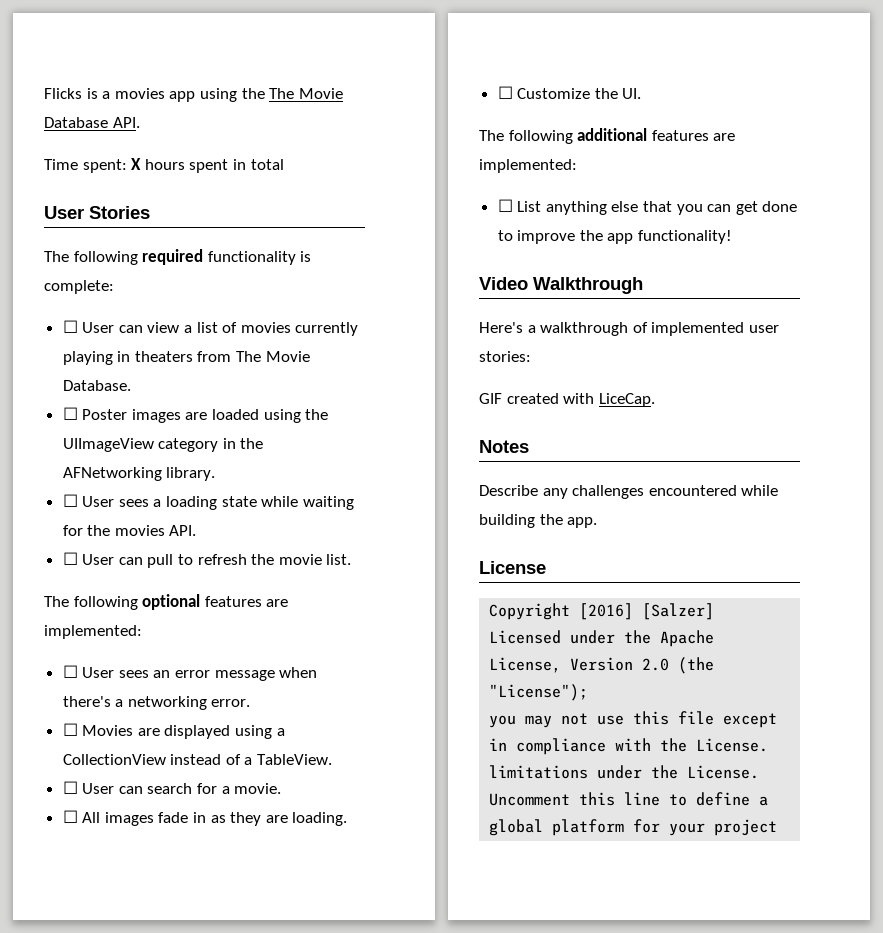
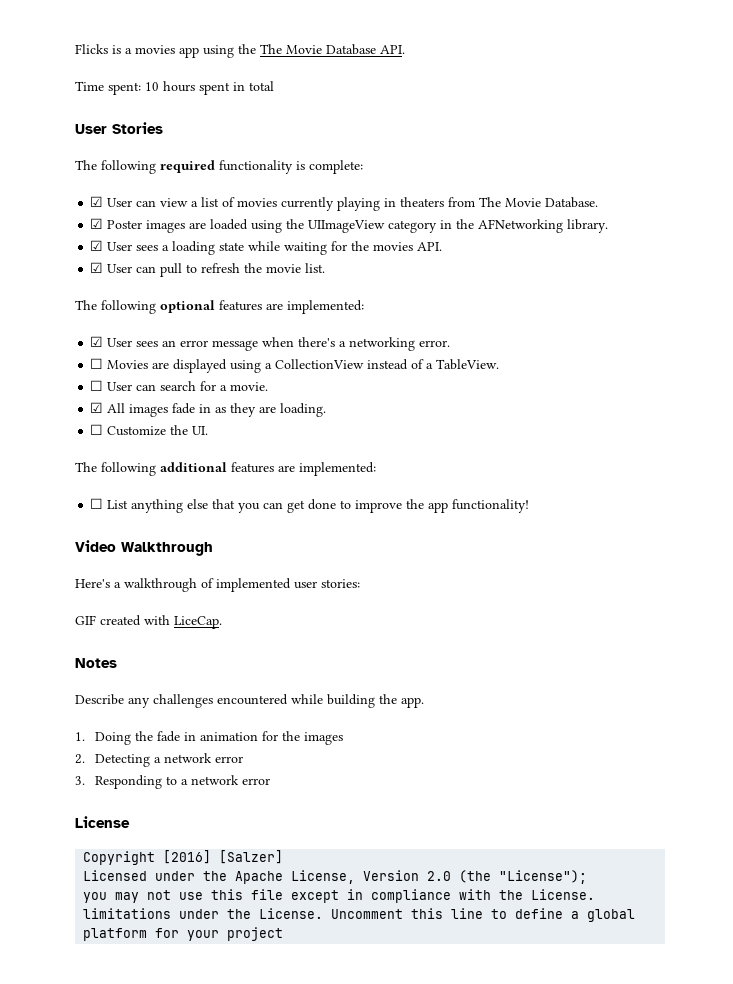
[131,158,142,170] X -> [145,82,159,91] 10
[62,320,78,333] ☐ -> [90,196,104,207] ☑
[62,407,78,420] ☐ -> [90,218,104,229] ☑
[62,494,78,507] ☐ -> [90,240,104,251] ☑
[62,552,78,565] ☐ -> [90,262,104,273] ☑
[62,665,78,678] ☐ -> [90,336,104,347] ☑
[62,810,78,823] ☐ -> [90,402,104,413] ☑
(598, 522) none -> [75,731,343,745] [75,753,243,767] [75,775,270,789] // 1. Doing the fade in animation for the images // 2. Detecting a network error // 3. Responding to a network error

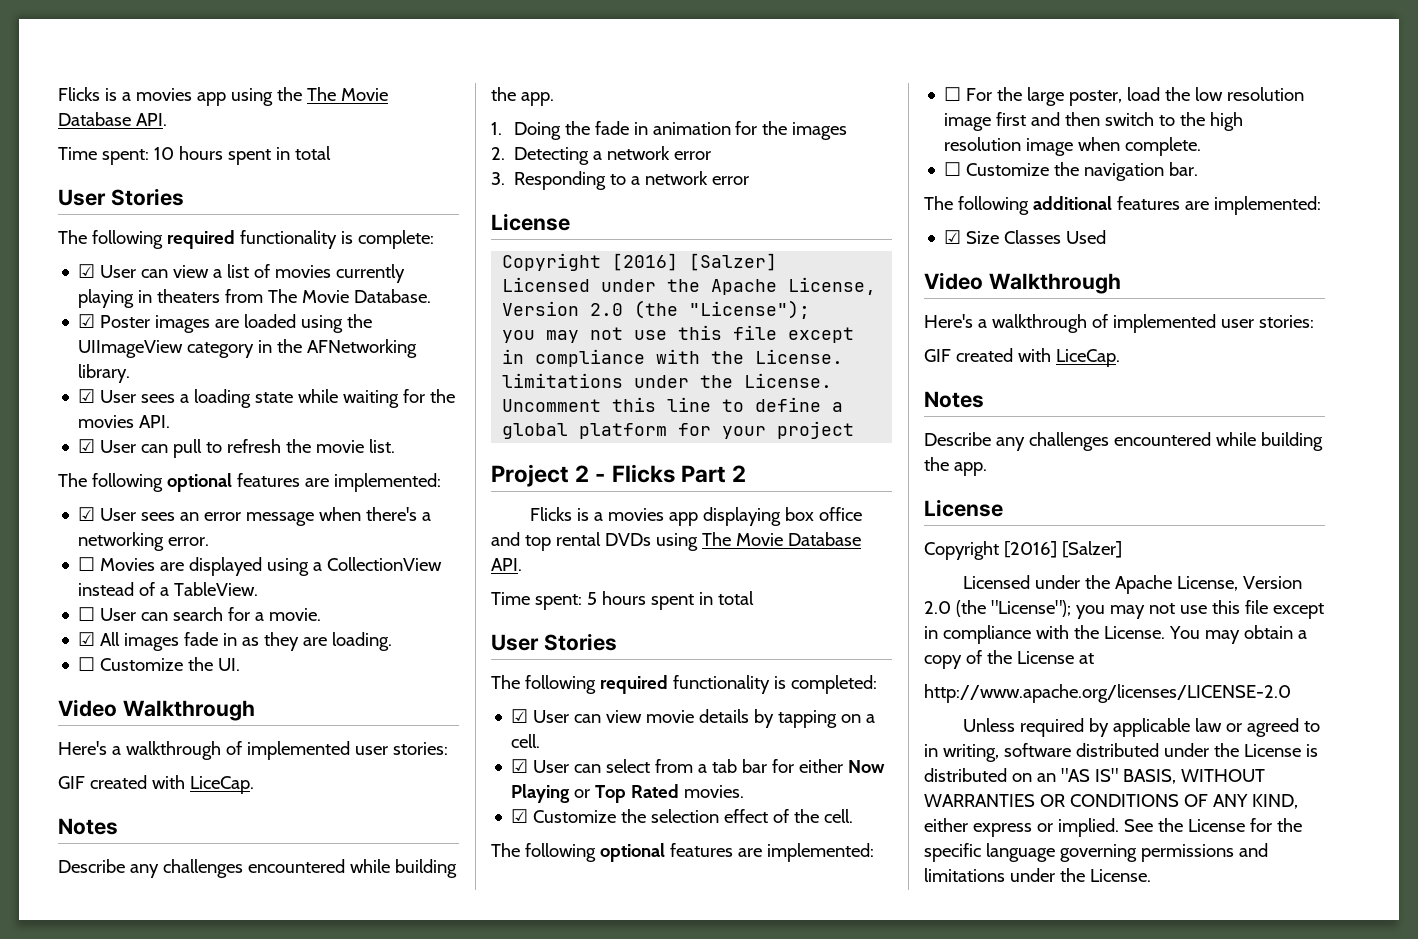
[75,462,376,476] [90,498,530,513] // The following additional features are implemented: // ☐ List anything else that you can get done to improve the app functionality! -> (241, 664) none
(284, 934) none -> [491,464,747,487] [529,507,862,526] [491,532,861,551] [491,558,522,571] [491,591,754,610] [491,633,617,651] [491,675,877,694] [511,709,876,728] [511,734,541,748] [511,759,886,773] [511,784,745,803] [511,809,854,823] [491,843,874,862] [944,87,1305,106] [944,112,1244,131] [944,137,1202,156] [944,162,1199,181] [924,196,1321,215] [944,230,1107,244] [924,272,1121,294] [924,314,1314,333] [924,348,1120,367] [924,391,984,408] [924,432,1323,451] [924,457,987,476] [924,499,1003,517] [924,541,1122,560] [962,575,1302,594] [924,600,1324,619] [924,625,1307,644] [924,650,1094,669] [924,684,1291,703] [962,718,1320,737] [924,743,1318,762] [924,768,1265,784] [924,794,1298,809] [924,818,1302,837] [924,843,1268,862] [924,868,1151,882] // Project 2 - Flicks Part 2 // Flicks is a movies app displaying box office and top rental DVDs using The Movie Database API. // Time spent: 5 hours spent in total // User Stories // The following required functionality is completed: // ☑ User can view movie details by tapping on a cell. // ☑ User can select from a tab bar for either Now Playing or Top Rated movies. // ☑ Customize the selection effect of the cell. // The following optional features are implemented: // ☐ For the large poster, load the low resolution image first and then switch to the high resolution image when complete. // ☐ Customize the navigation bar. // The following additional features are implemented: // ☑ Size Classes Used // Video Walkthrough // Here's a walkthrough of implemented user stories: // GIF created with LiceCap. // Notes // Describe any challenges encountered while building the app. // License // Copyright [2016] [Salzer] // Licensed under the Apache License, Version 2.0 (the "License"); you may not use this file except in compliance with the License. You may obtain a copy of the License at // http://www.apache.org/licenses/LICENSE-2.0 // Unless required by applicable law or agreed to in writing, software distributed under the License is distributed on an "AS IS" BASIS, WITHOUT WARRANTIES OR CONDITIONS OF ANY KIND, either express or implied. See the License for the specific language governing permissions and limitations under the License.

